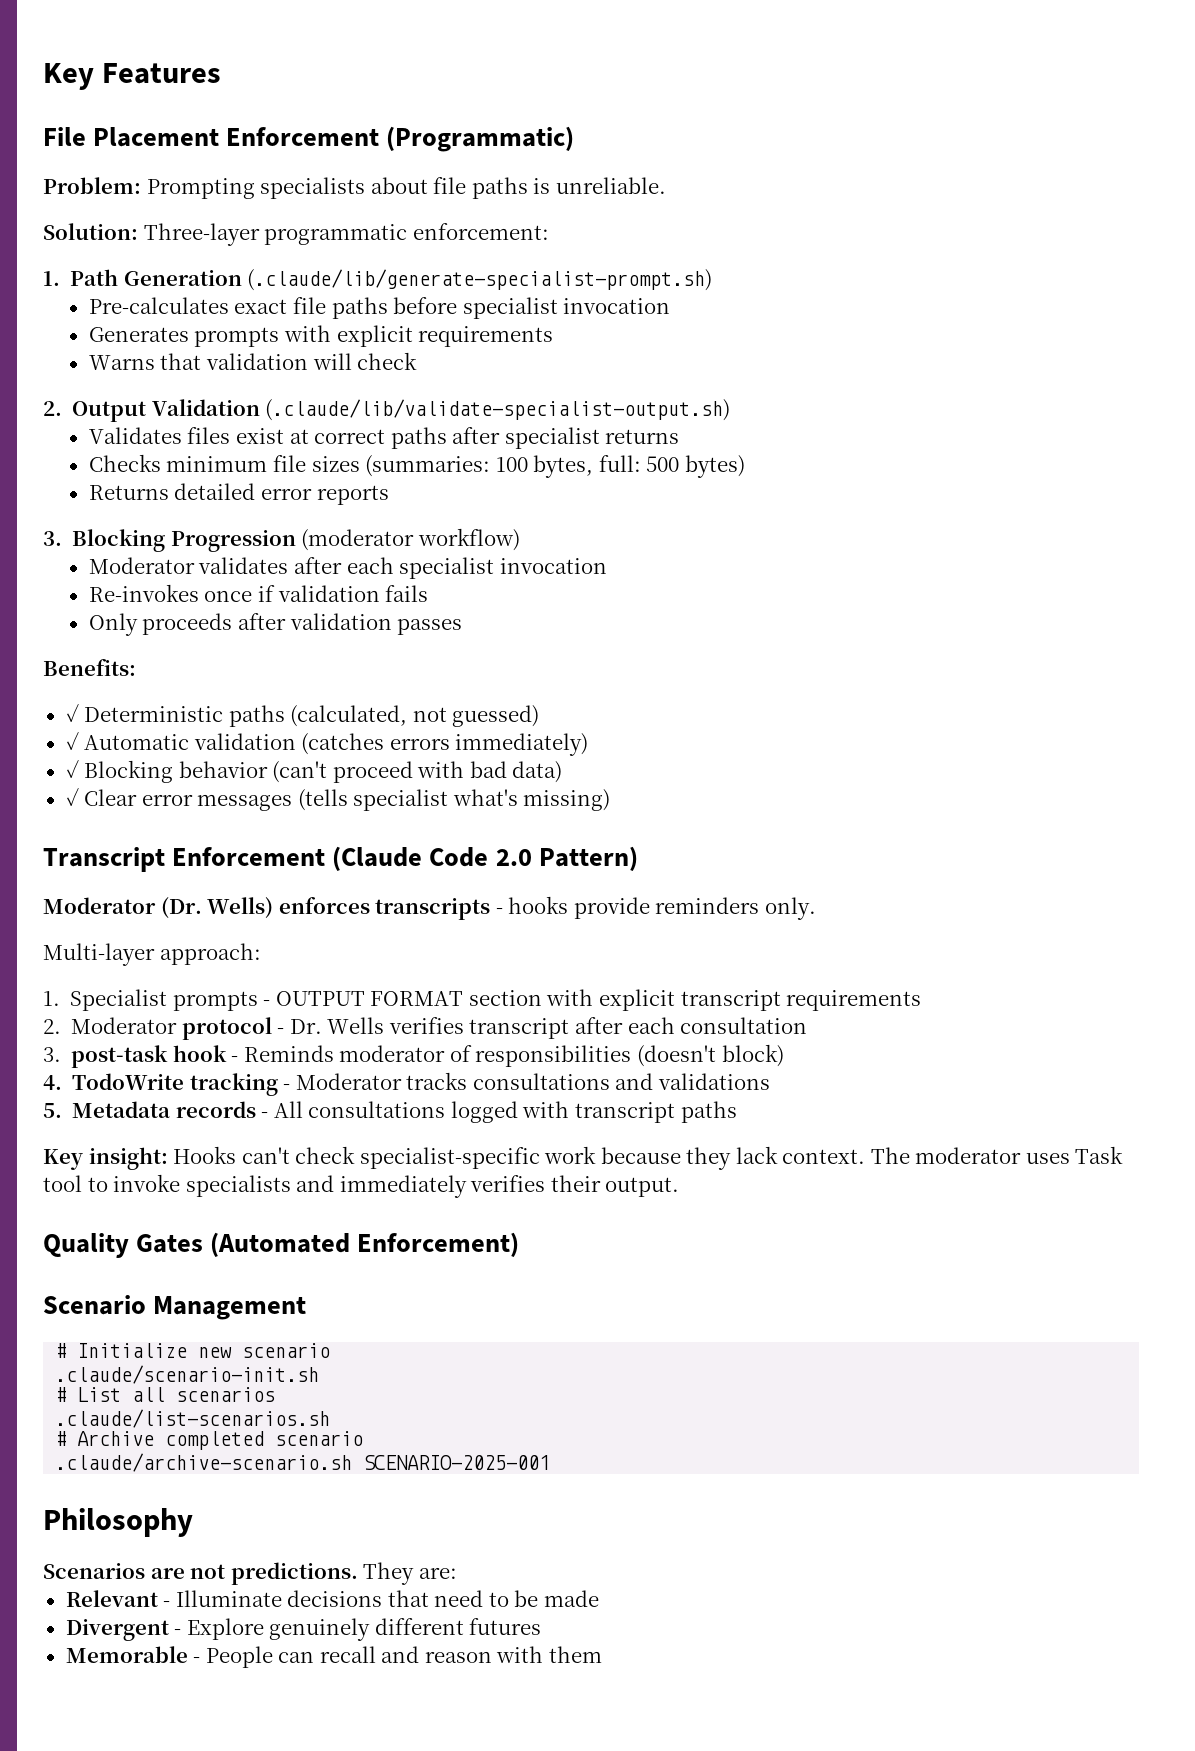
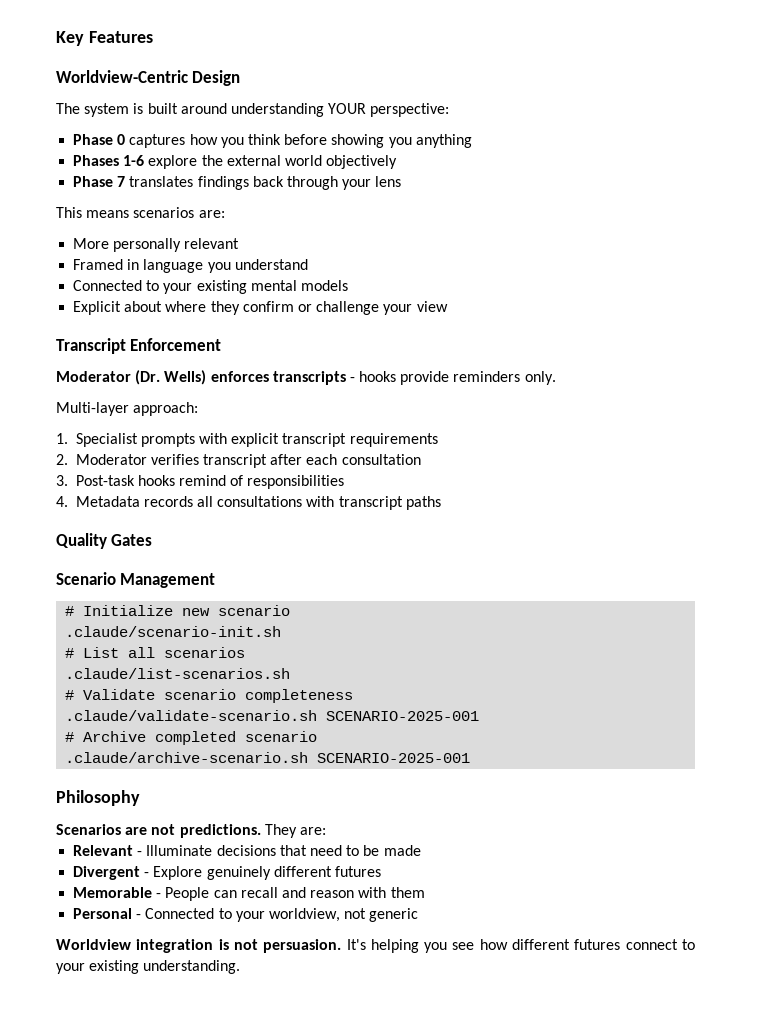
[43,126,575,152] [43,177,666,199] [43,223,549,246] [43,269,713,291] [88,297,671,319] [88,325,554,347] [88,352,418,370] [43,399,731,422] [88,427,680,449] [88,454,745,478] [88,483,389,505] [43,528,520,552] [88,557,607,579] [88,584,429,602] [88,613,463,636] [43,659,136,676] [65,704,540,727] [65,732,589,756] [65,760,563,783] [65,788,611,811] [43,846,638,872] File Placement Enforcement (Programmatic) // Problem: Prompting specialists about file paths is unreliable. // Solution: Three-layer programmatic enforcement: // 1. Path Generation (.claude/lib/generate-specialist-prompt.sh) // Pre-calculates exact file paths before specialist invocation // Generates prompts with explicit requirements // Warns that validation will check // 2. Output Validation (.claude/lib/validate-specialist-output.sh) // Validates files exist at correct paths after specialist returns // Checks minimum file sizes (summaries: 100 bytes, full: 500 bytes) // Returns detailed error reports // 3. Blocking Progression (moderator workflow) // Moderator validates after each specialist invocation // Re-invokes once if validation fails // Only proceeds after validation passes // Benefits: // ✓ Deterministic paths (calculated, not guessed) // ✓ Automatic validation (catches errors immediately) // ✓ Blocking behavior (can't proceed with bad data) // ✓ Clear error messages (tells specialist what's missing) // Transcript Enforcement (Claude Code 2.0 Pattern) -> [56,70,241,86] [56,103,450,117] [73,134,472,148] [73,155,398,169] [73,176,402,190] [56,207,225,218] [73,238,240,252] [73,259,308,273] [73,280,348,294] [73,301,448,315] [56,338,222,354] Worldview-Centric Design // The system is built around understanding YOUR perspective: // Phase 0 captures how you think before showing you anything // Phases 1-6 explore the external world objectively // Phase 7 translates findings back through your lens // This means scenarios are: // More personally relevant // Framed in language you understand // Connected to your existing mental models // Explicit about where they confirm or challenge your view // Transcript Enforcement
[263,990,542,1006] - OUTPUT FORMAT section -> (195, 440) none
[181,1017,385,1040] protocol - Dr. Wells -> (147, 459) none
[71,1044,784,1068] [43,1072,770,1096] [43,1101,737,1123] [43,1146,1124,1170] [43,1174,680,1198] post-task hook - Reminds moderator of responsibilities (doesn't block) // 4. TodoWrite tracking - Moderator tracks consultations and validations // 5. Metadata records - All consultations logged with transcript paths // Key insight: Hooks can't check specialist-specific work because they lack context. The moderator uses Task tool to invoke specialists and immediately verifies their output. -> [75,475,345,489] [56,496,441,510] Post-task hooks remind of responsibilities // 4. Metadata records all consultations with transcript paths
[210,1232,520,1257] (Automated Enforcement) -> (153, 540) none
(331, 1418) none -> [65,689,354,703] [65,710,480,721] // # Validate scenario completeness // .claude/validate-scenario.sh SCENARIO-2025-001
(602, 1654) none -> [73,908,419,922] [56,939,695,953] [56,960,241,974] // Personal - Connected to your worldview, not generic // Worldview integration is not persuasion. It's helping you see how different futures connect to your existing understanding.

